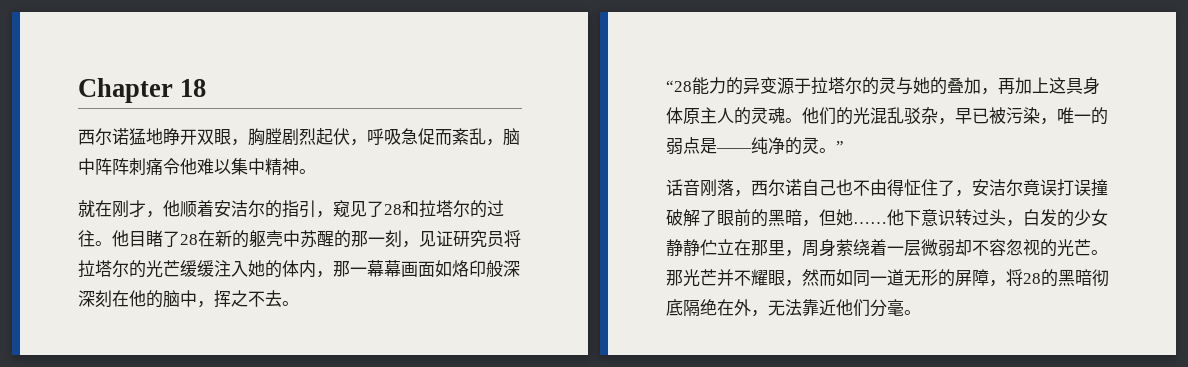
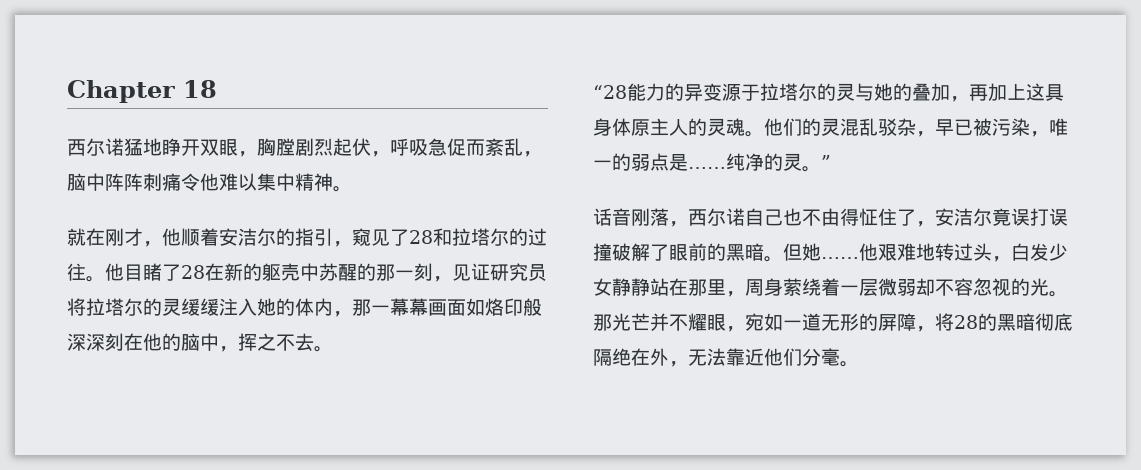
[146,260,180,278] 光芒 -> [162,298,181,316] 灵
[853,107,870,125] 光 -> [821,118,840,136] 灵
[716,148,752,152] —— -> [688,167,726,169] ……
[802,220,819,227] ， -> [764,256,783,262] 。
[904,209,955,226] 下意识 -> [878,243,935,261] 艰难地
[1057,209,1074,227] 的 -> (1049, 252) none
[700,239,734,256] 伫立 -> [650,278,669,296] 站
[1074,239,1091,256] 芒 -> (1049, 287) none
[802,269,870,287] 然而如同 -> [745,313,783,331] 宛如

